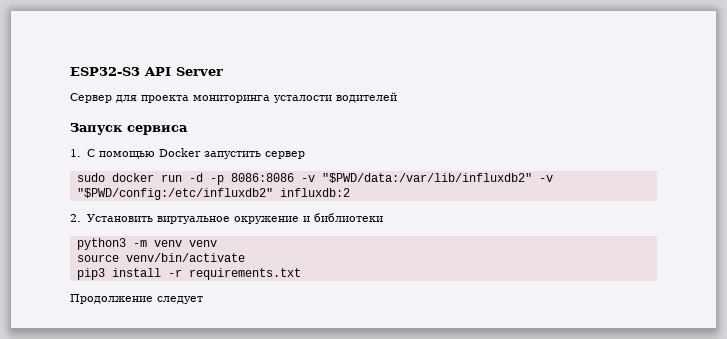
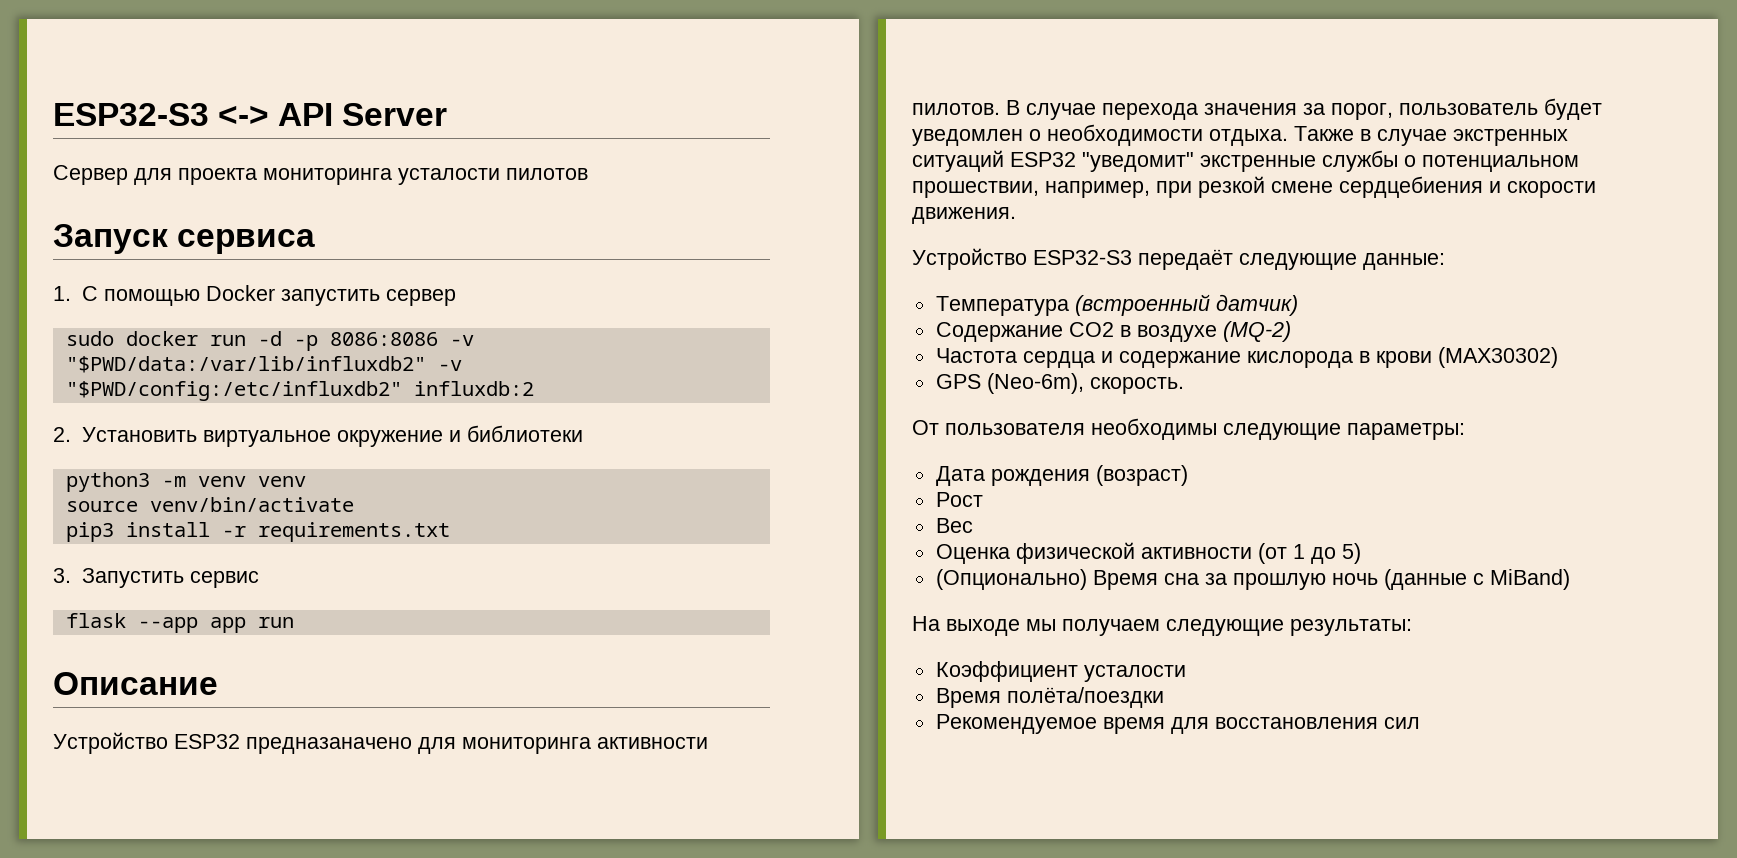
[70,67,140,76] ESP32-S3 -> [53,103,270,126] ESP32-S3 <->
[336,92,397,103] водителей -> [506,168,588,180] пилотов
[70,294,203,304] Продолжение следует -> [53,568,259,588] [65,613,294,633] [53,672,218,695] [53,732,708,754] [912,98,1602,120] [912,124,1568,146] [912,150,1579,172] [912,176,1596,198] [912,207,1016,224] [912,248,1445,270] [935,294,1298,316] [935,321,1291,342] [935,347,1558,368] [935,373,1184,394] [912,418,1465,440] [935,465,1188,486] [935,492,983,507] [935,518,973,533] [935,542,1361,564] [935,569,1570,590] [912,616,1412,636] [935,661,1186,682] [935,687,1164,708] [935,714,1420,734] 3. Запустить сервис // flask --app app run // Описание // Устройство ESP32 предназаначено для мониторинга активности пилотов. В случае перехода значения за порог, пользователь будет уведомлен о необходимости отдыха. Также в случае экстренных ситуаций ESP32 "уведомит" экстренные службы о потенциальном прошествии, например, при резкой смене сердцебиения и скорости движения. // Устройство ESP32-S3 передаёт следующие данные: // Температура (встроенный датчик) // Содержание CO2 в воздухе (MQ-2) // Частота сердца и содержание кислорода в крови (MAX30302) // GPS (Neo-6m), скорость. // От пользователя необходимы следующие параметры: // Дата рождения (возраст) // Рост // Вес // Оценка физической активности (от 1 до 5) // (Опционально) Время сна за прошлую ночь (данные с MiBand) // На выходе мы получаем следующие результаты: // Коэффициент усталости // Время полёта/поездки // Рекомендуемое время для восстановления сил

